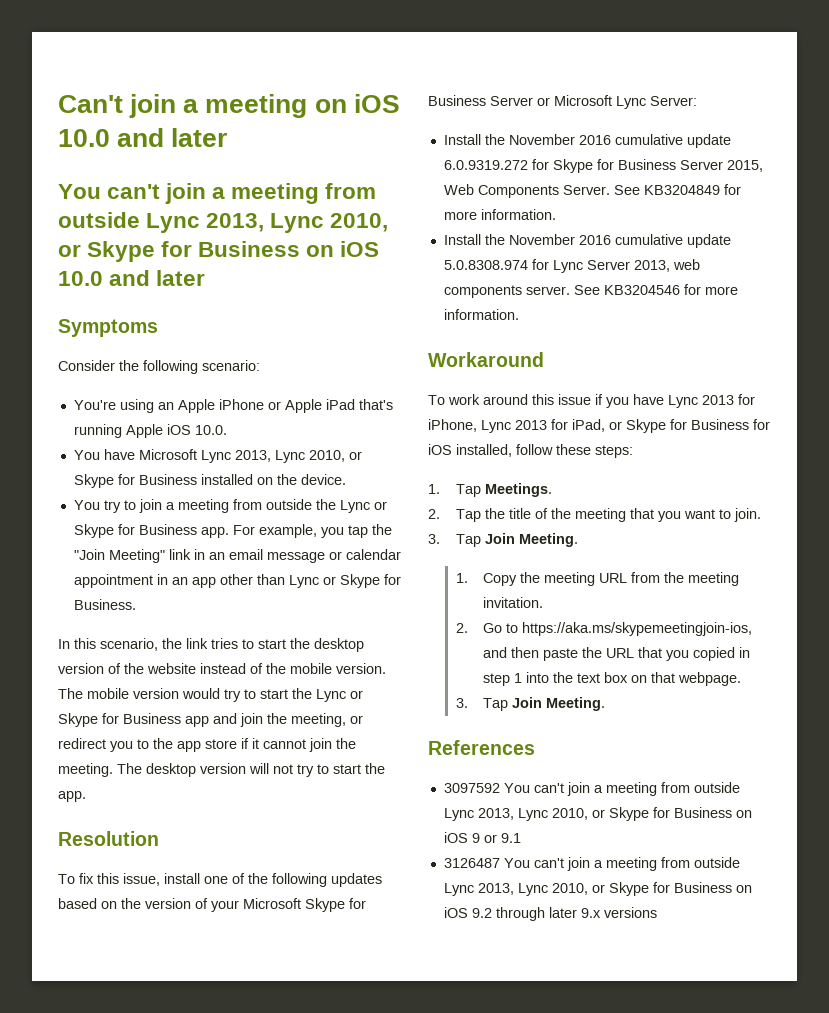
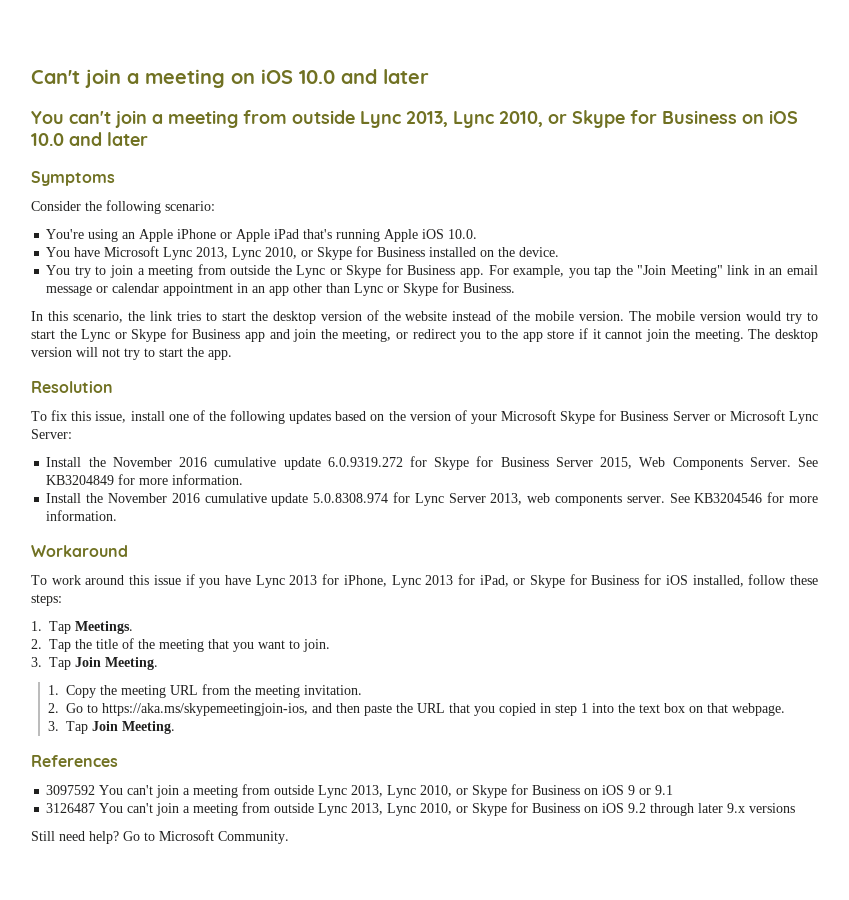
(657, 912) none -> [31,830,289,844] // Still need help? Go to Microsoft Community.

